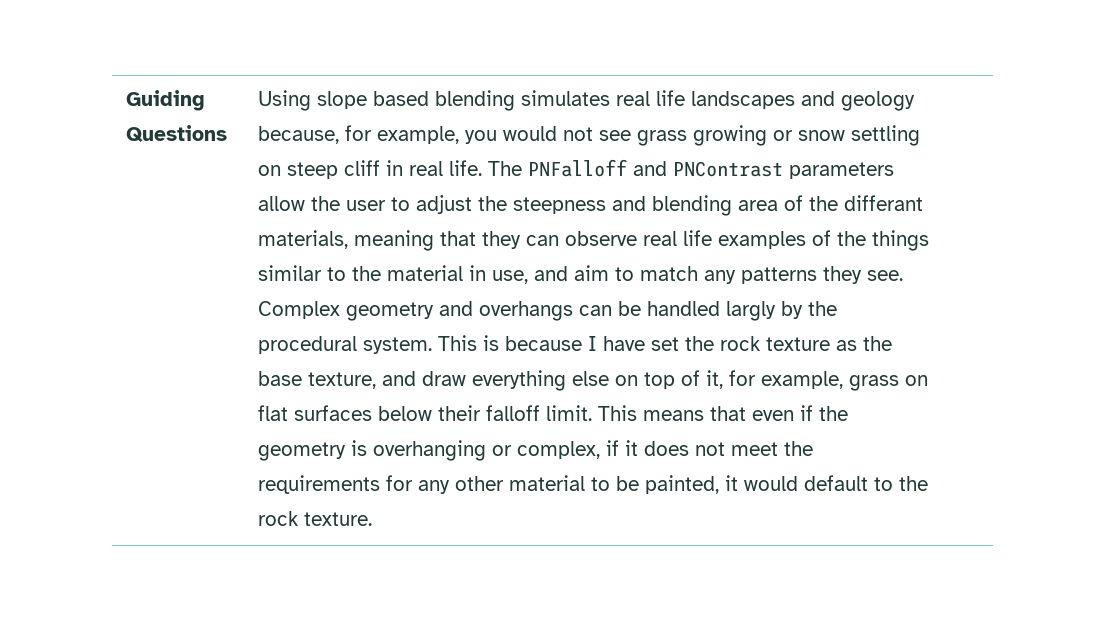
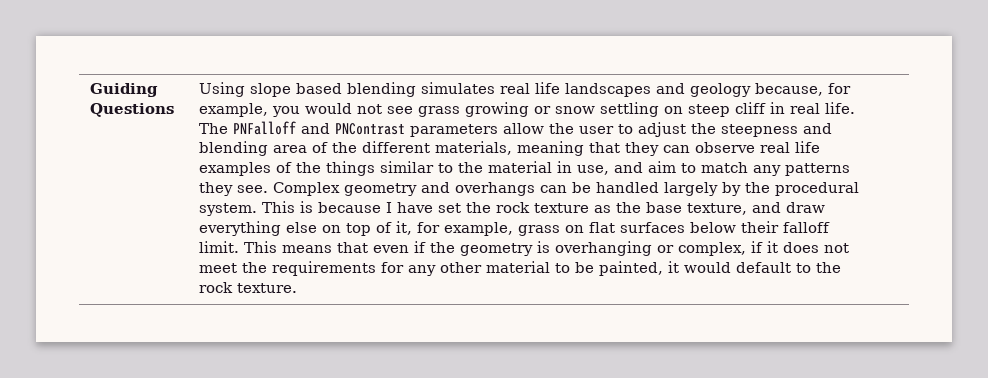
[844,195,924,211] differant -> [361,141,430,153] different
[726,301,777,321] largly -> [663,182,718,196] largely

